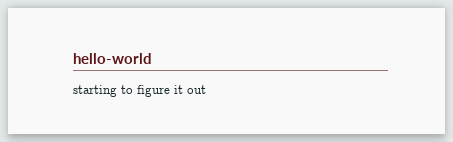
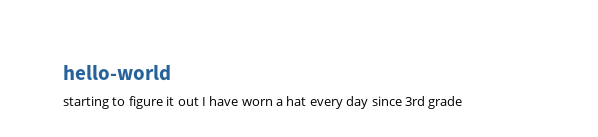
(206, 89) none -> [201,96,463,109] I have worn a hat every day since 3rd grade

